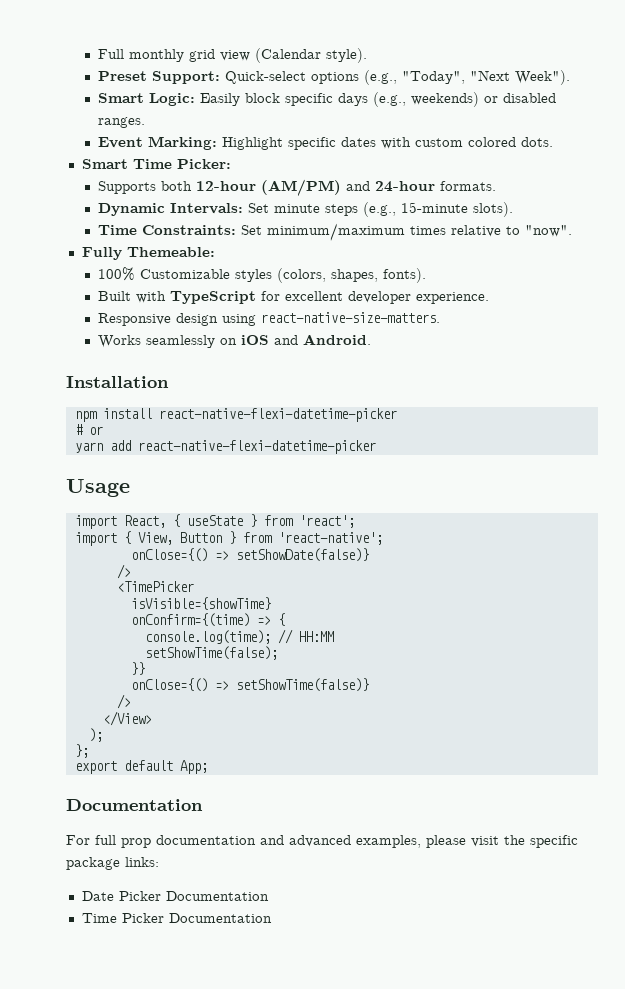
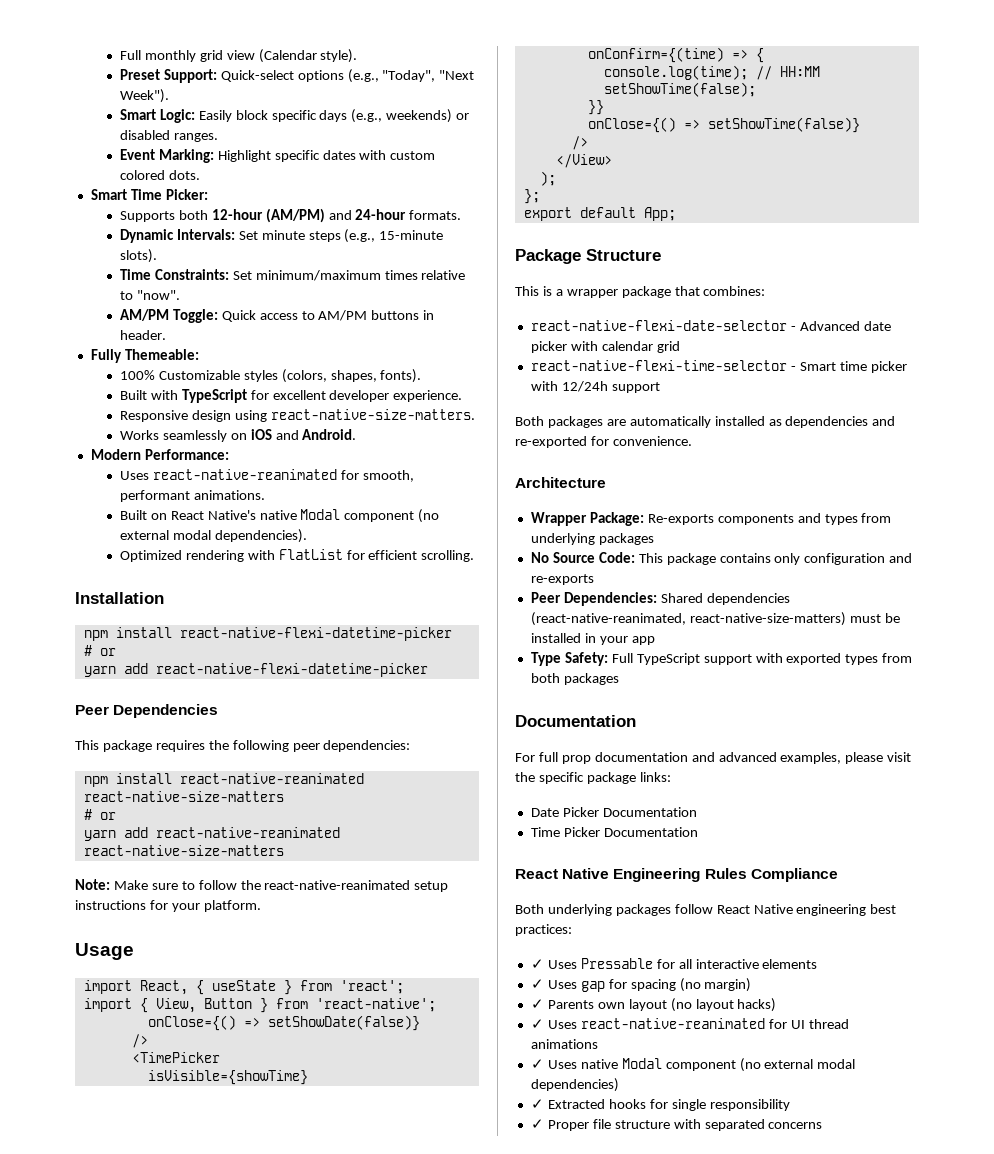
(573, 231) none -> [119,309,435,323] [119,330,166,340] // AM/PM Toggle: Quick access to AM/PM buttons in header.
(372, 339) none -> [90,449,229,460] [119,469,414,482] [119,490,265,502] [119,509,440,523] [119,529,307,543] [119,549,475,562] // Modern Performance: // Uses react-native-reanimated for smooth, performant animations. // Built on React Native's native Modal component (no external modal dependencies). // Optimized rendering with FlatList for efficient scrolling.
(376, 447) none -> [75,704,219,718] [75,740,411,752] [83,773,364,787] [83,791,284,802] [83,809,116,820] [83,827,340,841] [83,845,284,856] [75,879,449,892] [75,900,261,912] // Peer Dependencies // This package requires the following peer dependencies: // npm install react-native-reanimated react-native-size-matters // # or // yarn add react-native-reanimated react-native-size-matters // Note: Make sure to follow the react-native-reanimated setup instructions for your platform.
(208, 767) none -> [515,249,661,264] [515,286,766,298] [530,320,891,331] [530,341,680,353] [530,360,907,373] [530,381,660,393] [515,416,896,428] [515,436,692,448] [515,477,606,488] [530,512,892,526] [530,533,654,545] [530,552,913,565] [530,574,594,585] [530,592,790,606] [530,612,900,626] [530,633,655,645] [530,652,913,666] [530,673,619,685] // Package Structure // This is a wrapper package that combines: // react-native-flexi-date-selector - Advanced date picker with calendar grid // react-native-flexi-time-selector - Smart time picker with 12/24h support // Both packages are automatically installed as dependencies and re-exported for convenience. // Architecture // Wrapper Package: Re-exports components and types from underlying packages // No Source Code: This package contains only configuration and re-exports // Peer Dependencies: Shared dependencies (react-native-reanimated, react-native-size-matters) must be installed in your app // Type Safety: Full TypeScript support with exported types from both packages
(272, 918) none -> [515,868,838,882] [515,904,897,916] [515,924,572,936] [530,958,818,969] [530,978,752,992] [530,998,777,1012] [530,1018,849,1029] [530,1039,598,1049] [530,1058,856,1072] [530,1078,619,1092] [530,1099,790,1111] [530,1119,823,1131] // React Native Engineering Rules Compliance // Both underlying packages follow React Native engineering best practices: // ✓ Uses Pressable for all interactive elements // ✓ Uses gap for spacing (no margin) // ✓ Parents own layout (no layout hacks) // ✓ Uses react-native-reanimated for UI thread animations // ✓ Uses native Modal component (no external modal dependencies) // ✓ Extracted hooks for single responsibility // ✓ Proper file structure with separated concerns

